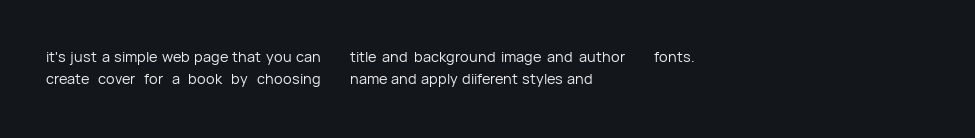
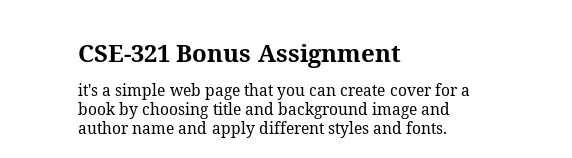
[46,52,98,65] it's just -> [78,44,401,68] [78,83,98,96] CSE-321 Bonus Assignment // it's
[461,74,518,84] diiferent -> [258,121,325,134] different

